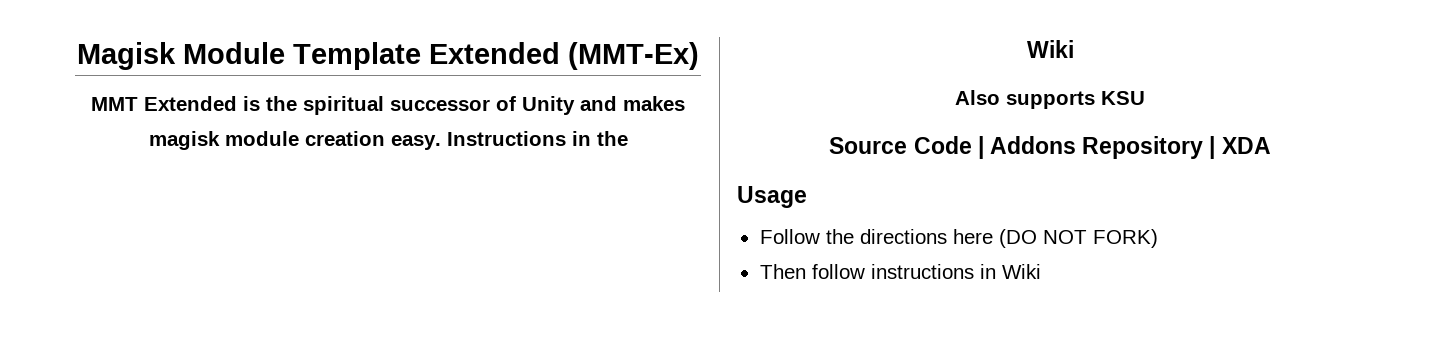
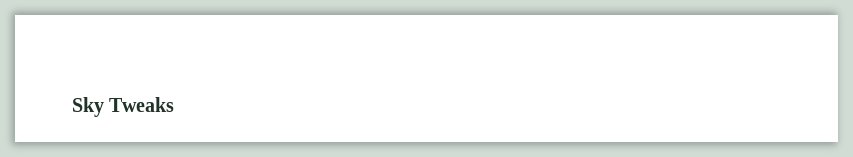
[77,42,699,70] [91,96,685,115] [148,131,628,150] [1026,40,1074,58] [955,90,1145,109] [829,136,1271,159] [737,186,807,208] [759,229,1158,248] [759,264,1041,279] Magisk Module Template Extended (MMT-Ex) // MMT Extended is the spiritual successor of Unity and makes magisk module creation easy. Instructions in the // Wiki // Also supports KSU // Source Code | Addons Repository | XDA // Usage // Follow the directions here (DO NOT FORK) // Then follow instructions in Wiki -> [72,97,175,117] Sky Tweaks

